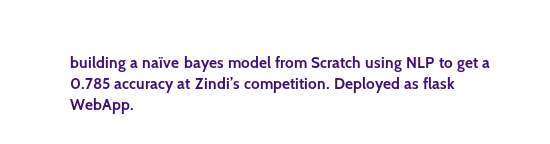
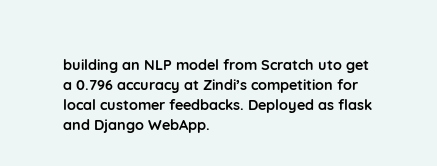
[130,56,453,72] a naïve bayes model from Scratch using NLP to -> [122,59,342,70] an NLP model from Scratch uto
[70,78,110,89] 0.785 -> [76,80,113,90] 0.796
[243,78,330,93] competition. -> [251,79,358,93] [63,99,244,110] competition for local customer feedbacks.
(456, 83) none -> [63,119,144,133] and Django

